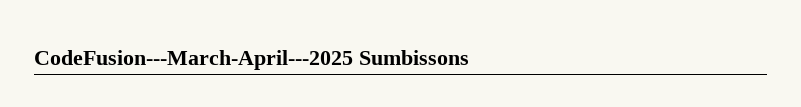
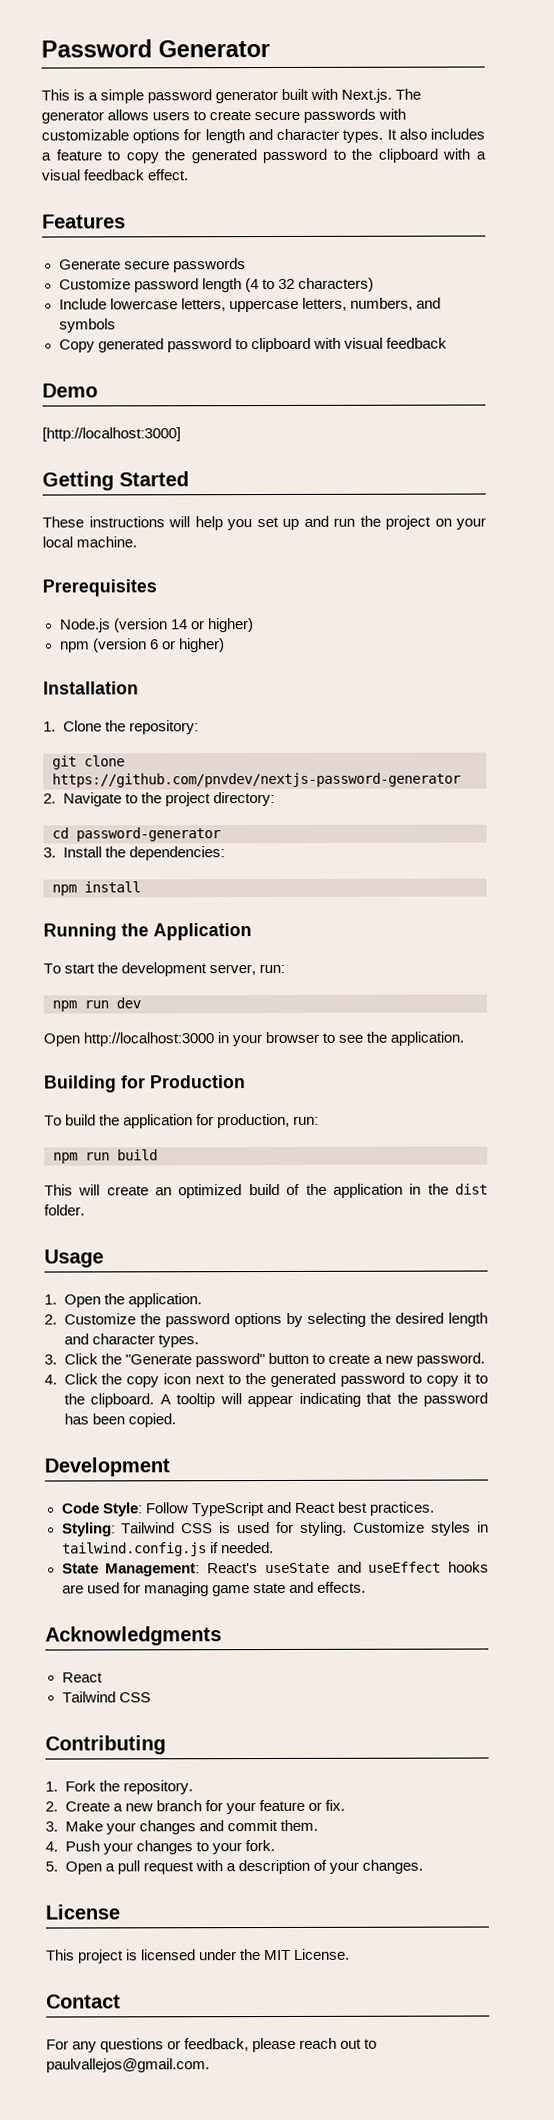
[34,50,469,70] CodeFusion---March-April---2025 Sumbissons -> [41,39,270,58] [41,88,422,104] [41,108,407,124] [41,128,486,144] [41,148,487,164] [41,169,190,181] [42,214,126,229] [58,258,246,273] [58,277,374,293] [58,297,441,313] [58,318,116,333] [58,337,447,353] [42,383,98,398] [42,427,181,442] [42,471,189,491] [42,515,486,531] [42,536,138,548] [42,579,157,597] [58,618,254,633] [59,638,225,653] [43,681,139,695] [43,720,199,735] [52,755,125,770] [52,772,461,788] [43,792,275,807] [52,827,221,842] [43,846,225,861] [52,881,141,896] [43,923,252,941] [43,962,286,977] [52,997,141,1012] [43,1031,465,1047] [44,1075,246,1093] [44,1113,320,1129] [53,1149,158,1164] [44,1183,489,1199] [44,1204,85,1216] [44,1249,104,1268] [44,1293,202,1308] [44,1312,488,1328] [63,1333,199,1348] [44,1352,485,1368] [44,1372,488,1388] [63,1392,488,1408] [63,1413,176,1428] [44,1457,170,1477] [61,1501,435,1517] [61,1521,490,1537] [61,1542,274,1557] [61,1561,489,1577] [61,1581,366,1597] [45,1626,222,1646] [61,1672,103,1683] [61,1691,151,1703] [45,1735,166,1755] [45,1780,193,1795] [45,1799,345,1815] [45,1819,318,1835] [45,1840,275,1855] [45,1859,423,1875] [45,1904,120,1920] [46,1948,351,1964] [46,1994,121,2009] [46,2037,378,2053] [46,2058,210,2073] Password Generator // This is a simple password generator built with Next.js. The generator allows users to create secure passwords with customizable options for length and character types. It also includes a feature to copy the generated password to the clipboard with a visual feedback effect. // Features // Generate secure passwords // Customize password length (4 to 32 characters) // Include lowercase letters, uppercase letters, numbers, and symbols // Copy generated password to clipboard with visual feedback // Demo // [http://localhost:3000] // Getting Started // These instructions will help you set up and run the project on your local machine. // Prerequisites // Node.js (version 14 or higher) // npm (version 6 or higher) // Installation // 1. Clone the repository: // git clone https://github.com/pnvdev/nextjs-password-generator // 2. Navigate to the project directory: // cd password-generator // 3. Install the dependencies: // npm install // Running the Application // To start the development server, run: // npm run dev // Open http://localhost:3000 in your browser to see the application. // Building for Production // To build the application for production, run: // npm run build // This will create an optimized build of the application in the dist folder. // Usage // 1. Open the application. // 2. Customize the password options by selecting the desired length and character types. // 3. Click the "Generate password" button to create a new password. // 4. Click the copy icon next to the generated password to copy it to the clipboard. A tooltip will appear indicating that the password has been copied. // Development // Code Style: Follow TypeScript and React best practices. // Styling: Tailwind CSS is used for styling. Customize styles in tailwind.config.js if needed. // State Management: React's useState and useEffect hooks are used for managing game state and effects. // Acknowledgments // React // Tailwind CSS // Contributing // 1. Fork the repository. // 2. Create a new branch for your feature or fix. // 3. Make your changes and commit them. // 4. Push your changes to your fork. // 5. Open a pull request with a description of your changes. // License // This project is licensed under the MIT License. // Contact // For any questions or feedback, please reach out to paulvallejos@gmail.com.

